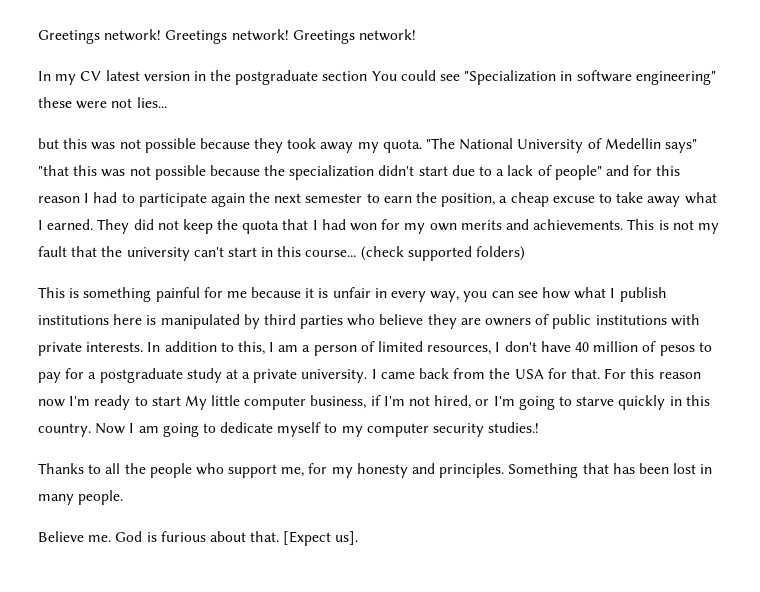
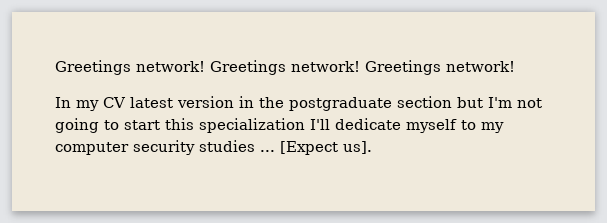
[371,70,716,85] [38,97,167,109] [38,138,697,153] [38,165,681,180] [38,192,717,207] [38,219,719,234] [38,246,526,261] [38,287,667,302] [38,314,700,329] [38,341,712,356] [38,368,701,383] [38,395,710,410] [38,423,216,437] You could see "Specialization in software engineering" these were not lies... // but this was not possible because they took away my quota. "The National University of Medellin says" "that this was not possible because the specialization didn't start due to a lack of people" and for this reason I had to participate again the next semester to earn the position, a cheap excuse to take away what I earned. They did not keep the quota that I had won for my own merits and achievements. This is not my fault that the university can't start in this course... (check supported folders) // This is something painful for me because it is unfair in every way, you can see how what I publish institutions here is manipulated by third parties who believe they are owners of public institutions with private interests. In addition to this, I am a person of limited resources, I don't have 40 million of pesos to pay for a postgraduate study at a private university. I came back from the USA for that. For this reason now I'm ready to start My little computer business, if I'm not hired, or I'm going to starve quickly in this country. Now I am going to -> [457,97,542,108] [55,118,330,133] but I'm not going to start this specialization I'll
[488,422,540,433] [38,463,713,478] [38,490,124,505] [38,531,280,542] studies.! // Thanks to all the people who support me, for my honesty and principles. Something that has been lost in many people. // Believe me. God is furious about that. -> [199,140,275,152] studies ...

